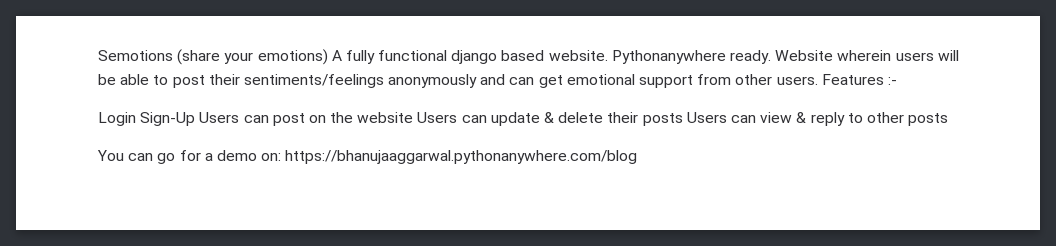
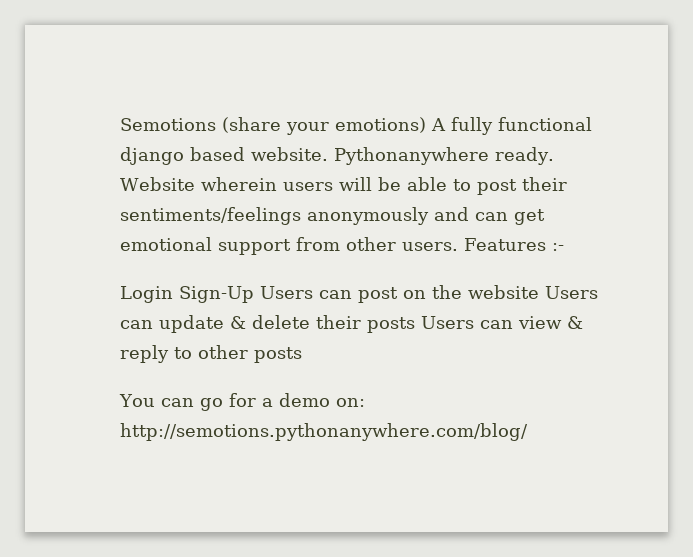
[285,150,638,164] https://bhanujaaggarwal.pythonanywhere.com/blog -> [120,423,528,441] http://semotions.pythonanywhere.com/blog/

